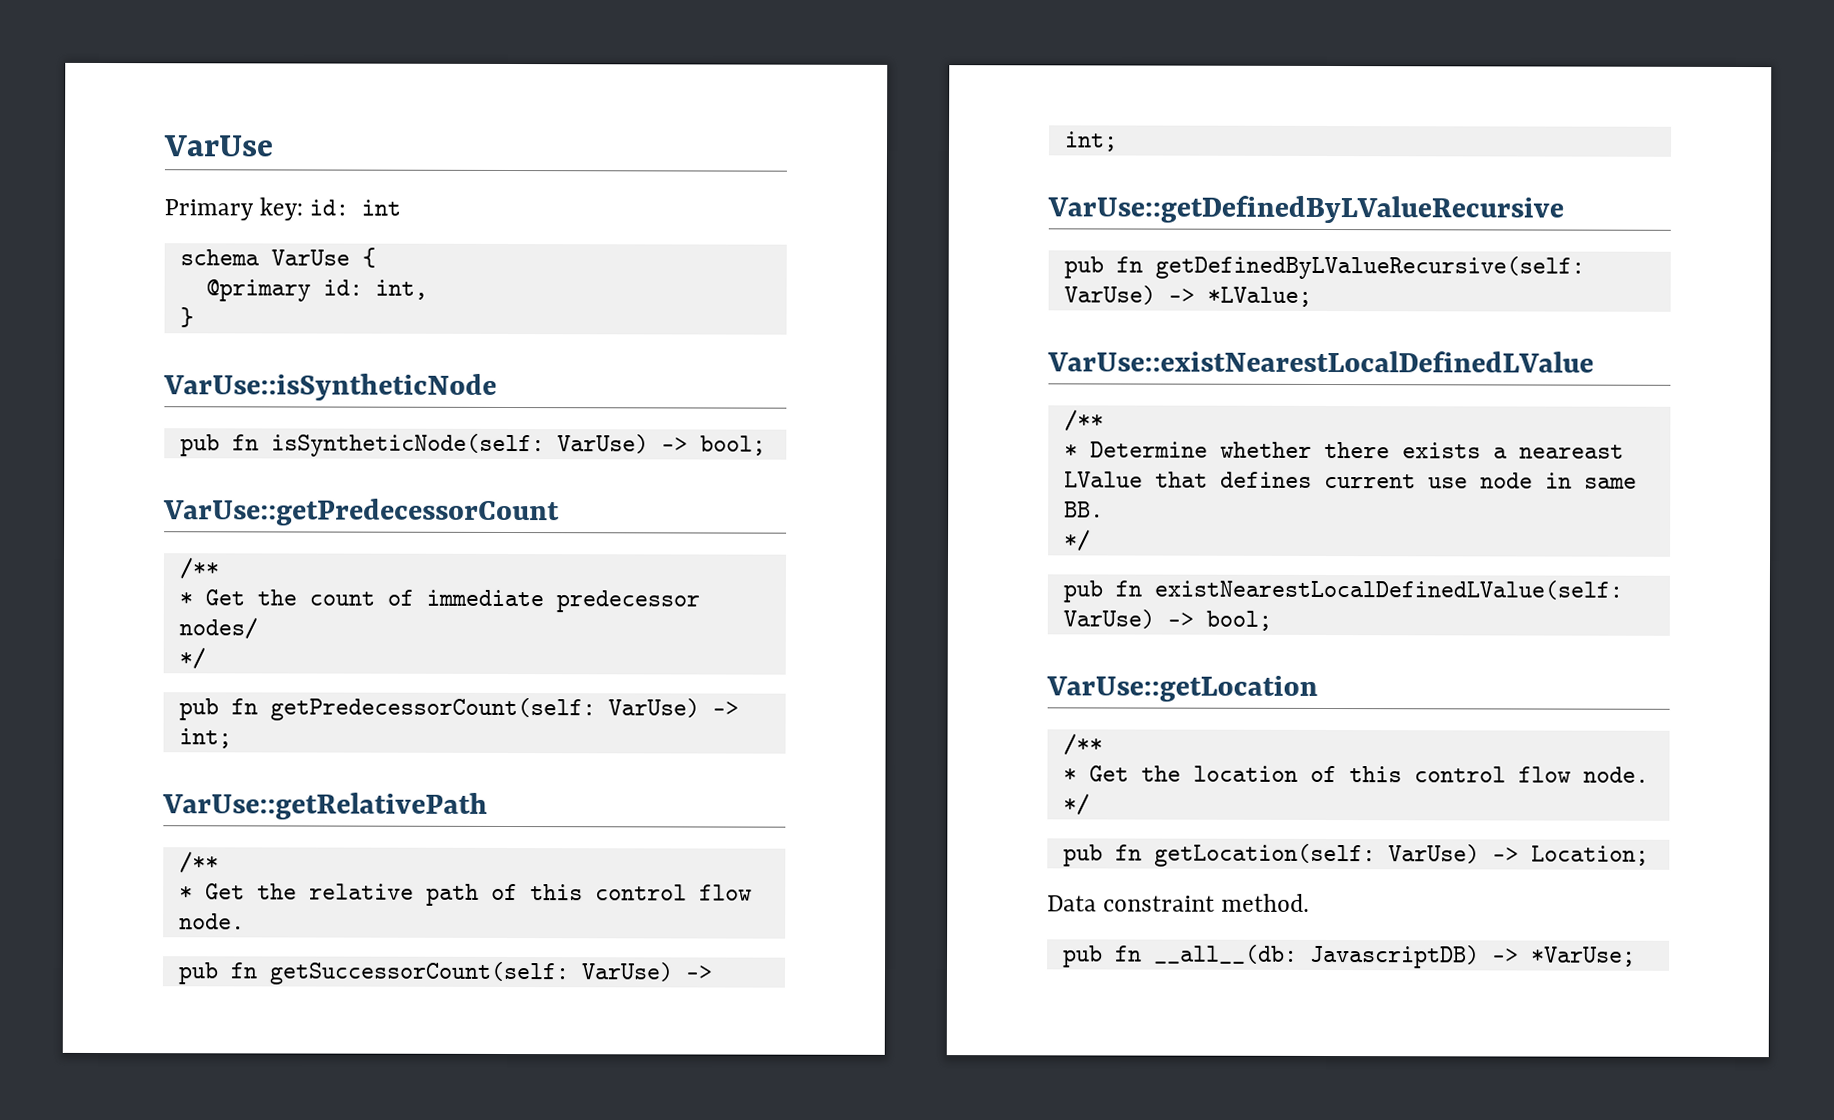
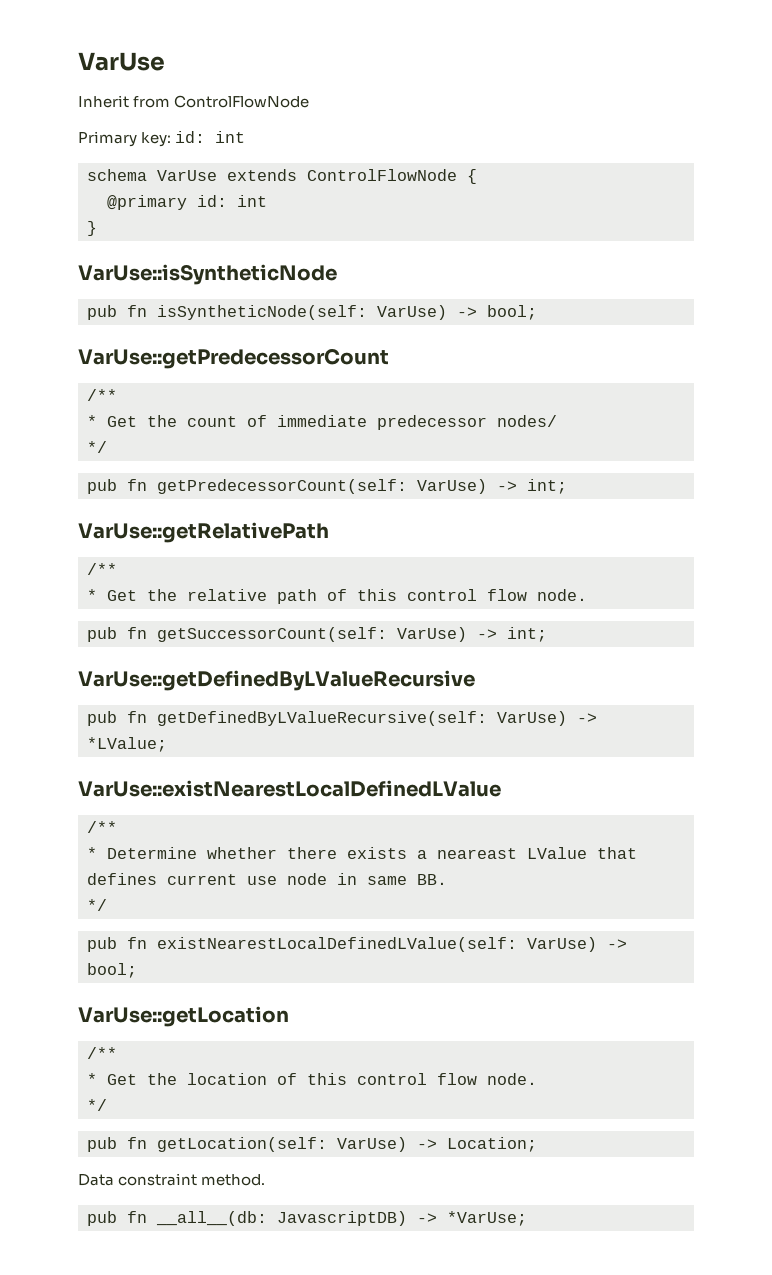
[163,135,274,157] VarUse -> [78,52,165,71] [78,95,310,108] VarUse // Inherit from ControlFlowNode
(350, 257) none -> [227,169,457,181] extends ControlFlowNode
[374,279,428,300] int, -> [237,195,267,207] int

